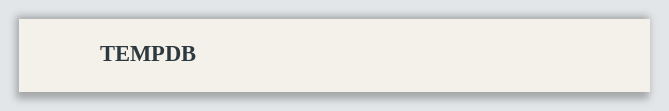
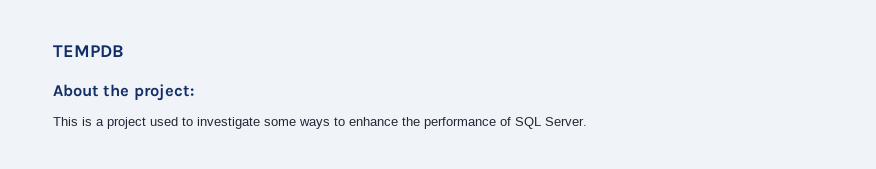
(196, 53) none -> [53,84,194,101] [53,117,587,129] // About the project: // This is a project used to investigate some ways to enhance the performance of SQL Server.

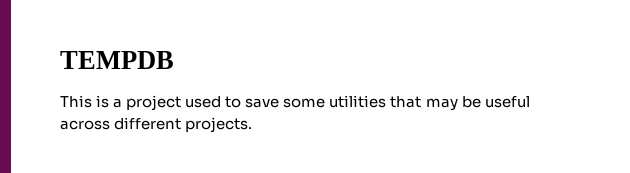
[53,84,194,101] // About the project: -> (174, 60) none
[197,117,587,129] investigate some ways to enhance the performance of SQL Server. -> [245,95,530,111] [60,117,253,133] save some utilities that may be useful across different projects.

